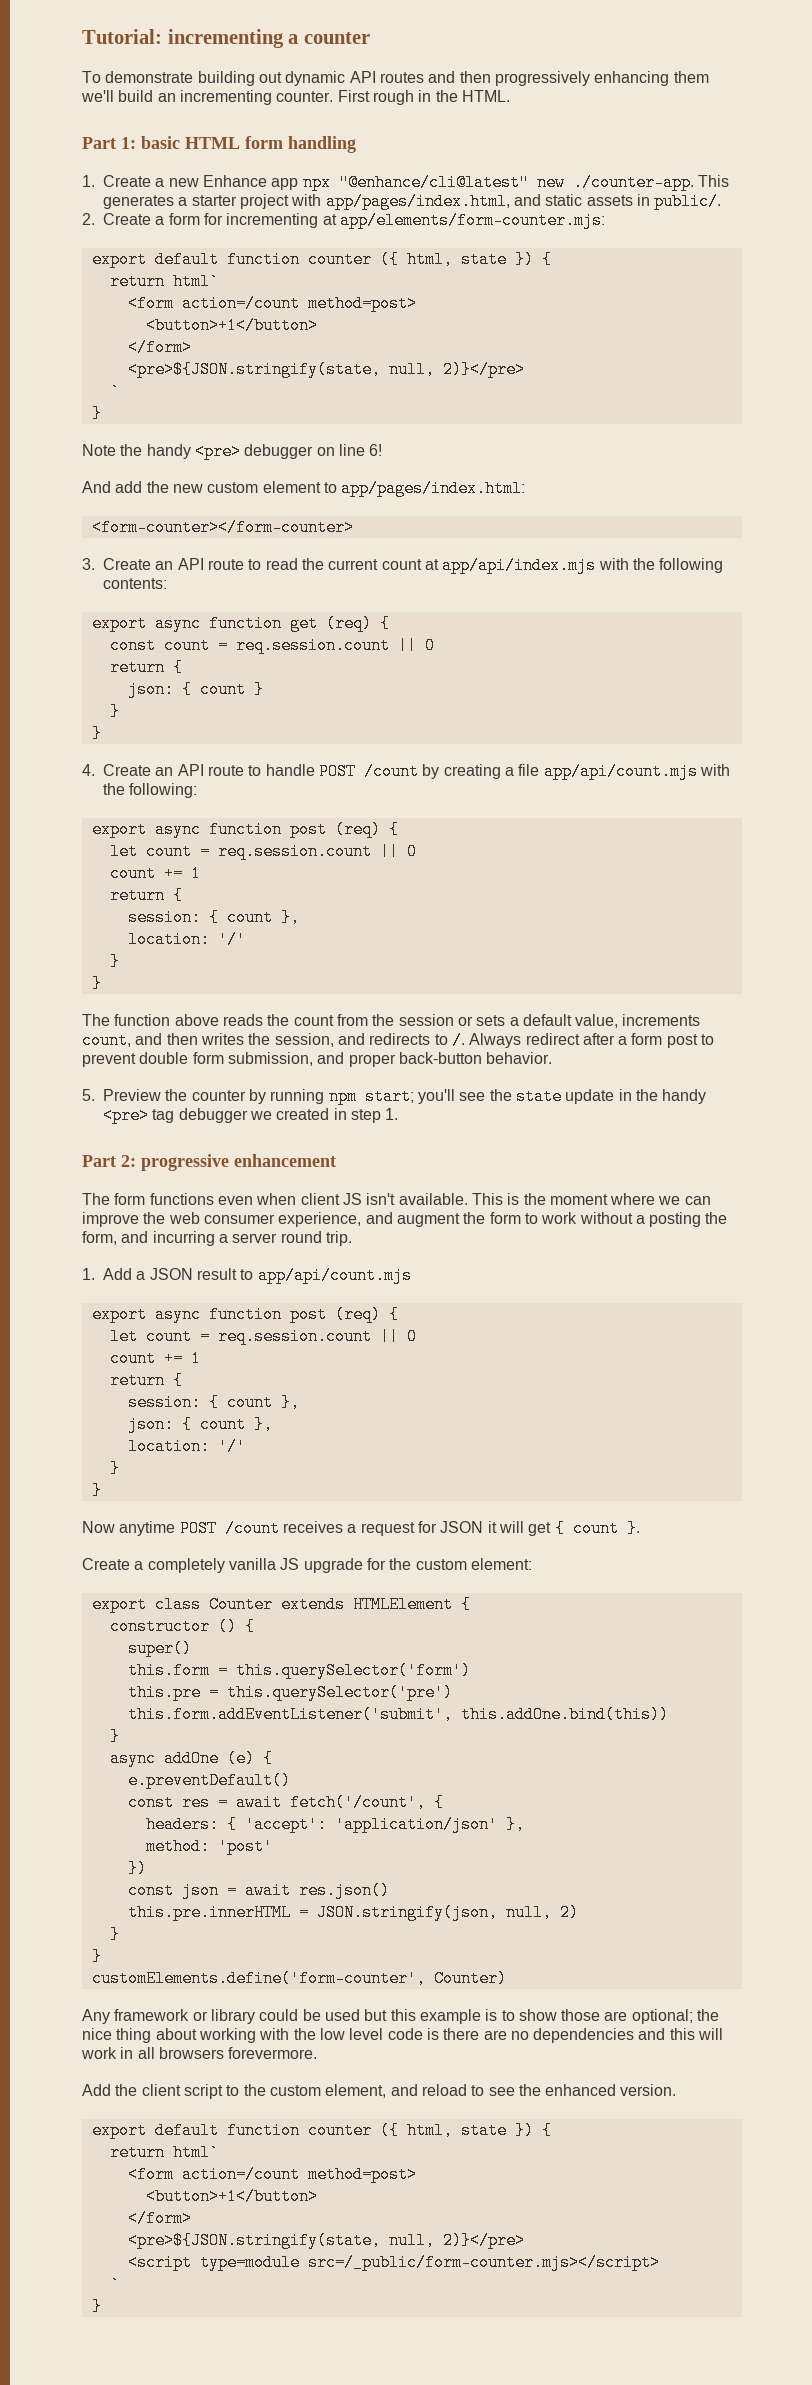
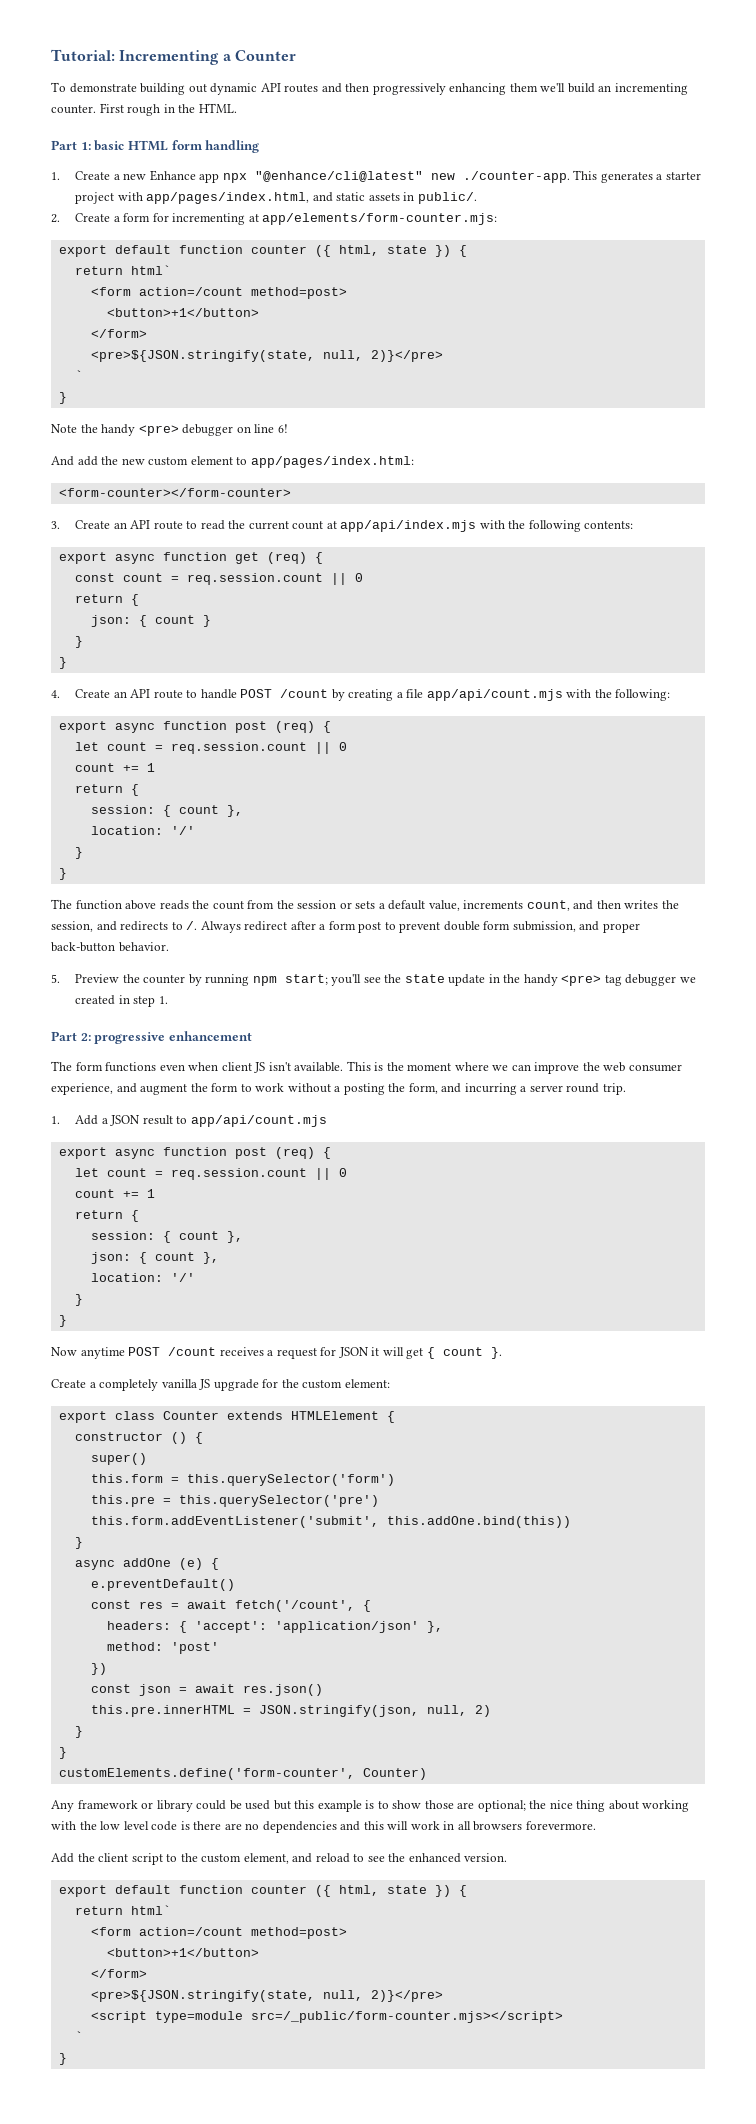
[167,29,370,48] incrementing a counter -> [119,50,296,65] Incrementing a Counter

